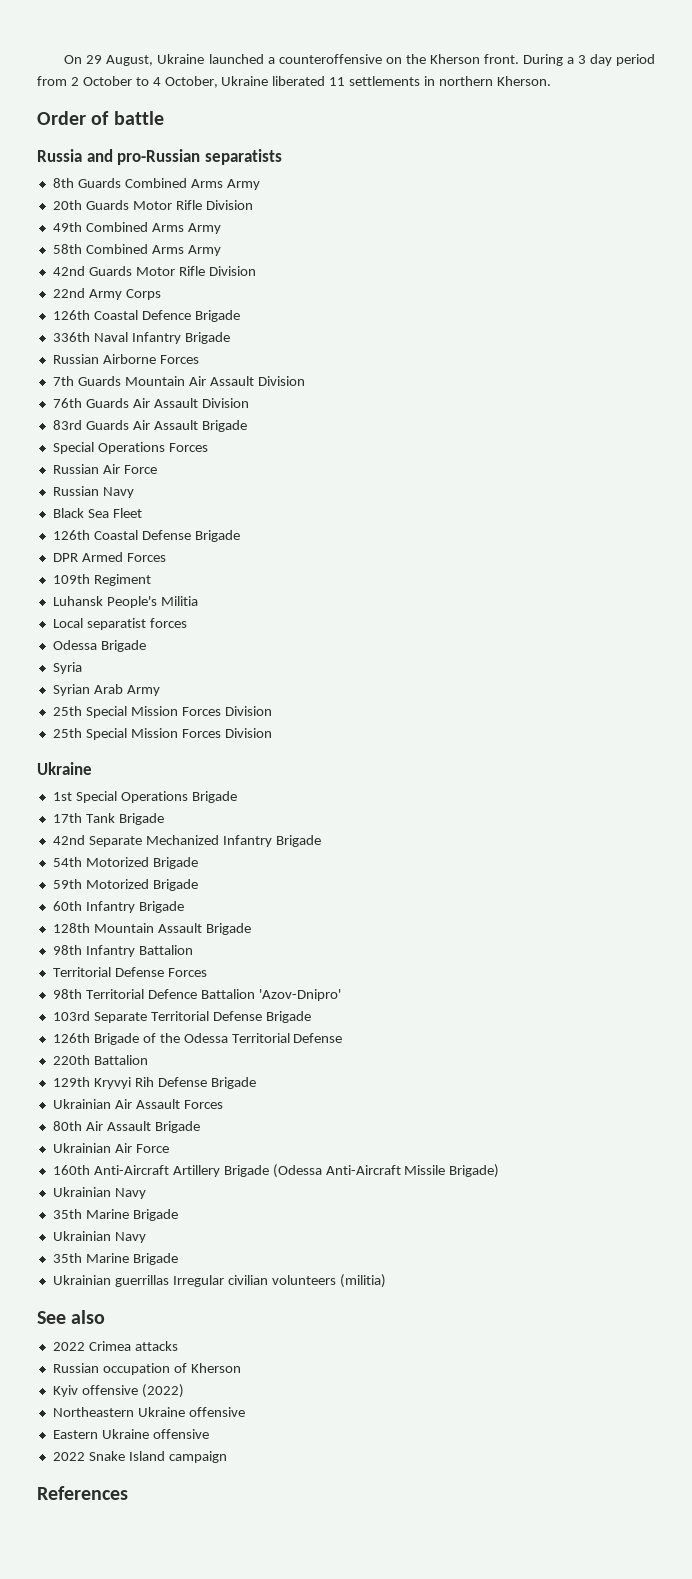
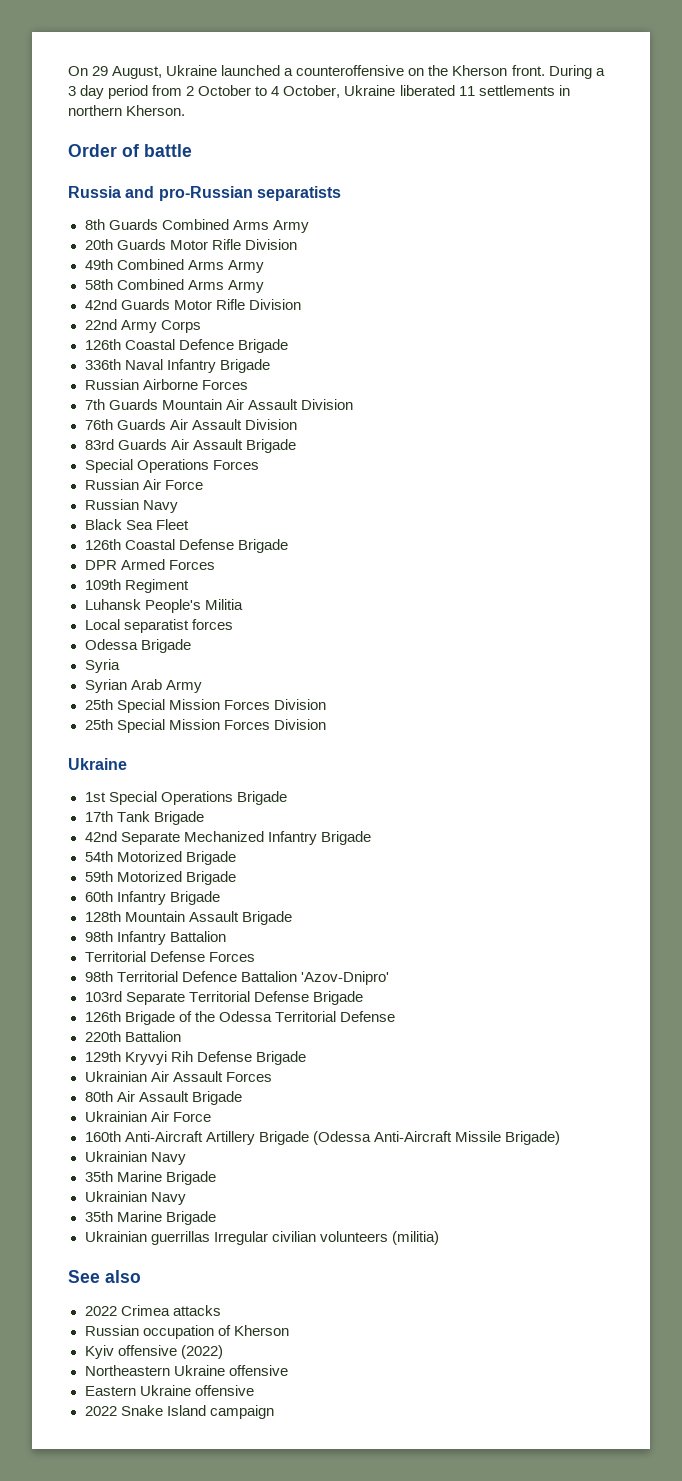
[37,1486,128,1500] // References -> (274, 1412) none

